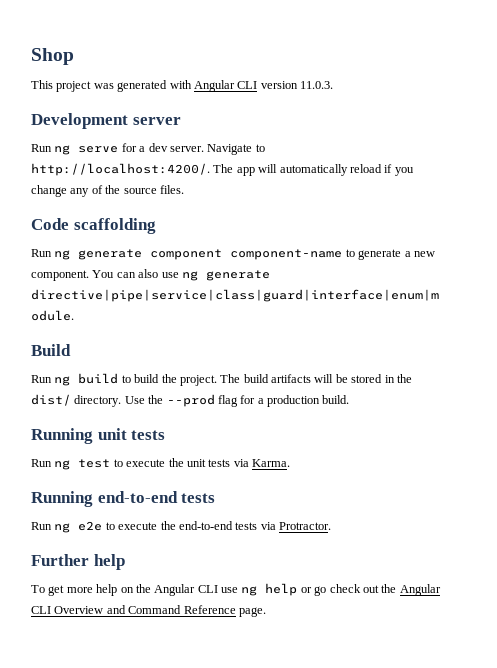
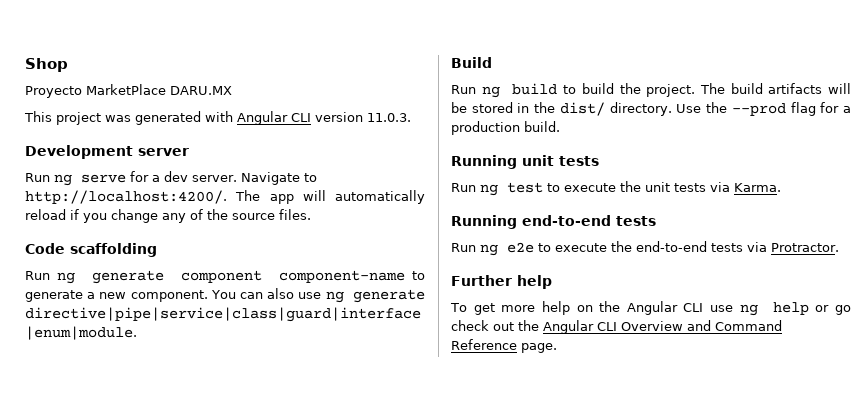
(74, 56) none -> [25,84,232,98] // Proyecto MarketPlace DARU.MX

